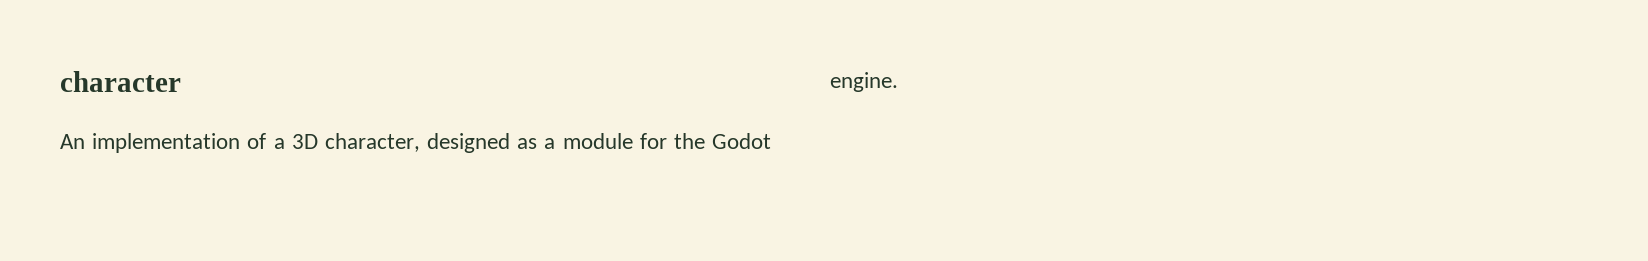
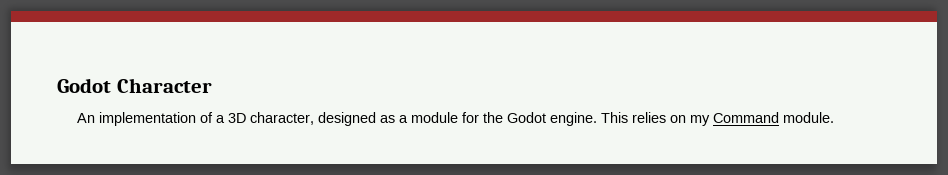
[60,71,181,92] character -> [57,78,212,93] Godot Character
(898, 82) none -> [601,112,835,126] This relies on my Command module.

